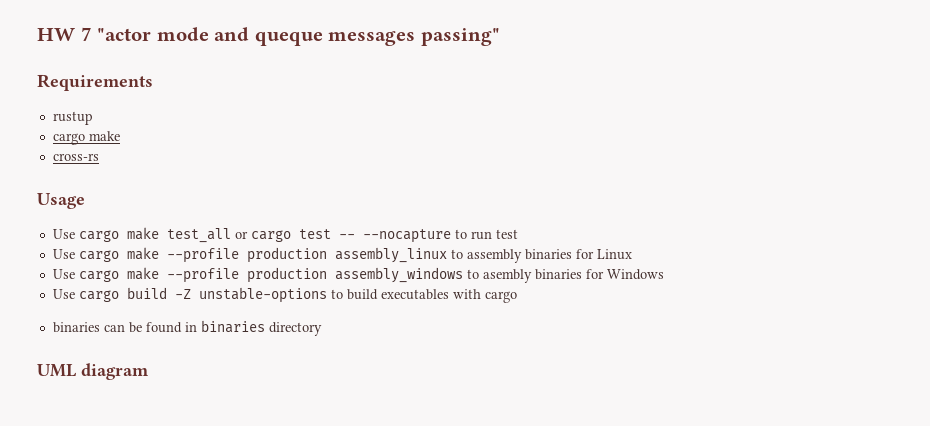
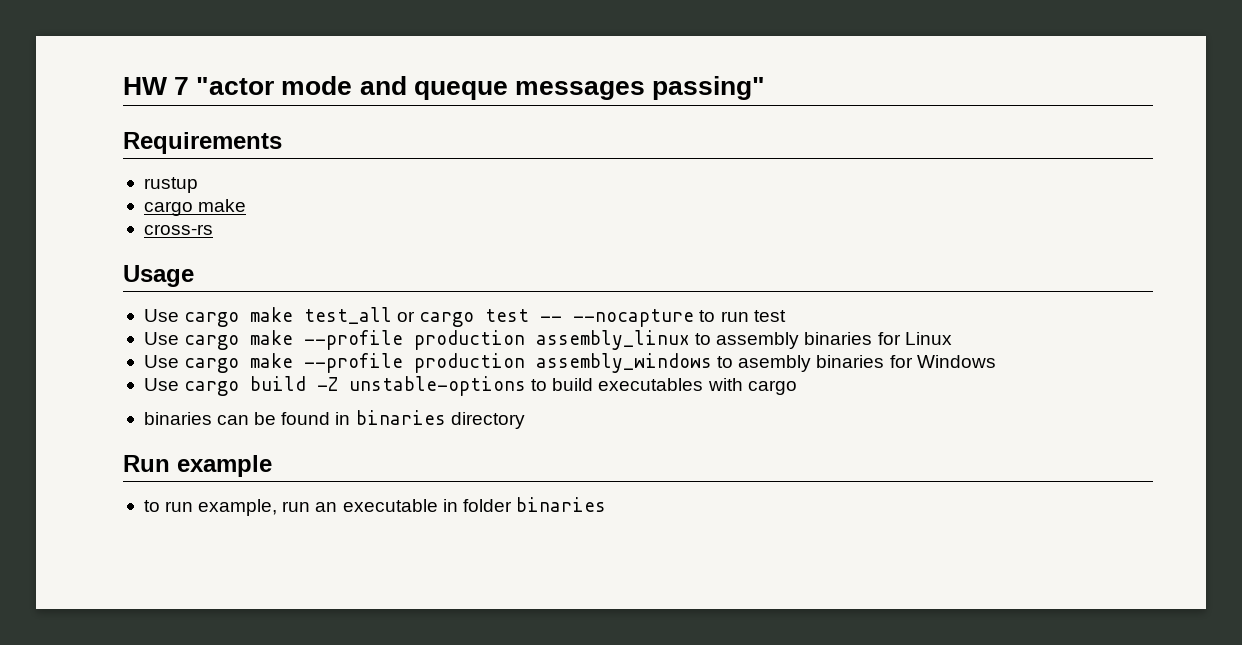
[37,363,149,380] UML diagram -> [123,455,272,477] [143,497,606,516] Run example // to run example, run an executable in folder binaries

